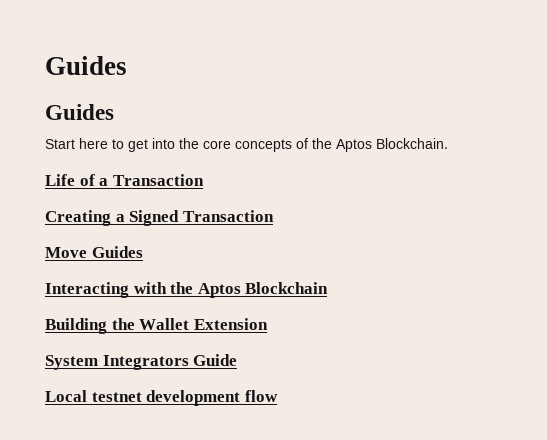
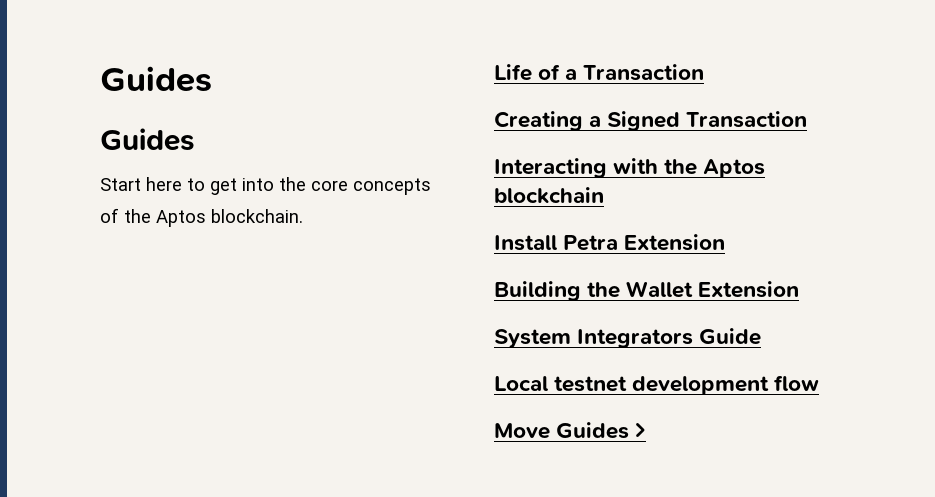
[376,138,448,149] Blockchain. -> [211,209,303,223] blockchain.
[45,246,143,258] // Move Guides -> (808, 119) none
[245,282,329,294] Blockchain -> [494,187,604,204] [494,234,726,251] blockchain // Install Petra Extension
(278, 396) none -> [494,422,647,439] // Move Guides >

